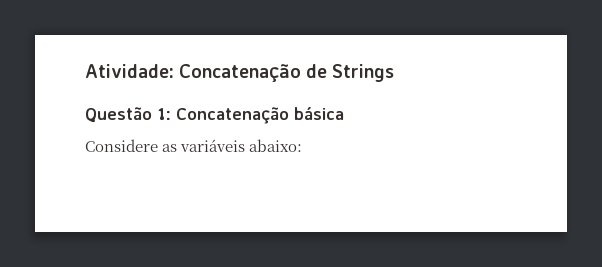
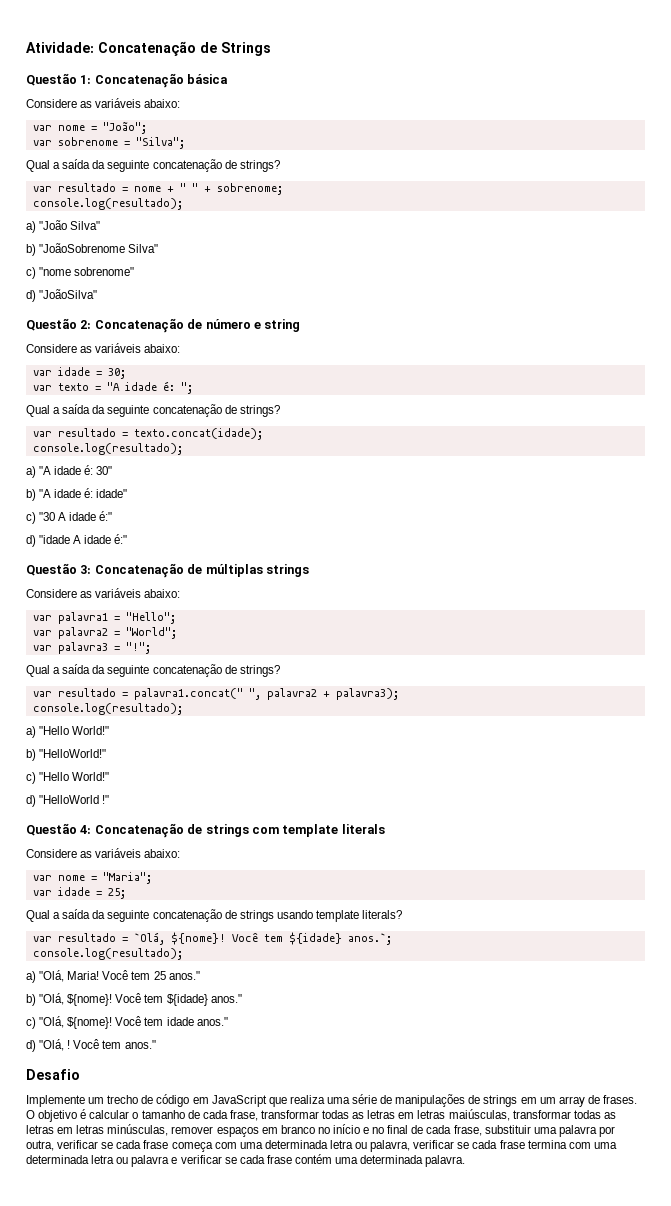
(303, 145) none -> [32,122,147,134] [32,137,185,149] [26,159,280,172] [32,183,283,195] [32,198,183,210] [26,220,101,233] [26,243,159,256] [26,267,135,279] [26,289,98,302] [26,318,301,333] [26,343,181,353] [32,367,126,379] [32,381,193,394] [26,404,280,417] [32,428,263,440] [32,443,183,455] [26,465,113,478] [26,488,128,501] [26,511,113,524] [26,534,128,547] [26,563,309,578] [26,588,181,598] [32,612,176,624] [32,627,177,639] [32,642,151,654] [26,664,280,677] [32,688,399,700] [32,703,183,715] [26,726,110,738] [26,749,107,761] [26,772,110,784] [26,795,110,807] [26,823,385,838] [26,848,181,858] [32,872,152,884] [32,887,126,899] [26,909,403,922] [32,932,392,945] [32,948,183,960] [26,970,200,983] [26,993,242,1006] [26,1016,228,1029] [26,1039,156,1052] [26,1069,80,1080] [26,1094,637,1107] [26,1109,616,1122] [26,1124,615,1137] [26,1140,617,1152] [26,1154,466,1167] // var nome = "João"; // var sobrenome = "Silva"; // Qual a saída da seguinte concatenação de strings? // var resultado = nome + " " + sobrenome; // console.log(resultado); // a) "João Silva" // b) "JoãoSobrenome Silva" // c) "nome sobrenome" // d) "JoãoSilva" // Questão 2: Concatenação de número e string // Considere as variáveis abaixo: // var idade = 30; // var texto = "A idade é: "; // Qual a saída da seguinte concatenação de strings? // var resultado = texto.concat(idade); // console.log(resultado); // a) "A idade é: 30" // b) "A idade é: idade" // c) "30 A idade é:" // d) "idade A idade é:" // Questão 3: Concatenação de múltiplas strings // Considere as variáveis abaixo: // var palavra1 = "Hello"; // var palavra2 = "World"; // var palavra3 = "!"; // Qual a saída da seguinte concatenação de strings? // var resultado = palavra1.concat(" ", palavra2 + palavra3); // console.log(resultado); // a) "Hello World!" // b) "HelloWorld!" // c) "Hello World!" // d) "HelloWorld !" // Questão 4: Concatenação de strings com template literals // Considere as variáveis abaixo: // var nome = "Maria"; // var idade = 25; // Qual a saída da seguinte concatenação de strings usando template literals? // var resultado = `Olá, ${nome}! Você tem ${idade} anos.`; // console.log(resultado); // a) "Olá, Maria! Você tem 25 anos." // b) "Olá, ${nome}! Você tem ${idade} anos." // c) "Olá, ${nome}! Você tem idade anos." // d) "Olá, ! Você tem anos." // Desafio // Implemente um trecho de código em JavaScript que realiza uma série de manipulações de strings em um array de frases. O objetivo é calcular o tamanho de cada frase, transformar todas as letras em letras maiúsculas, transformar todas as letras em letras minúsculas, remover espaços em branco no início e no final de cada frase, substituir uma palavra por outra, verificar se cada frase começa com uma determinada letra ou palavra, verificar se cada frase termina com uma determinada letra ou palavra e verificar se cada frase contém uma determinada palavra.

